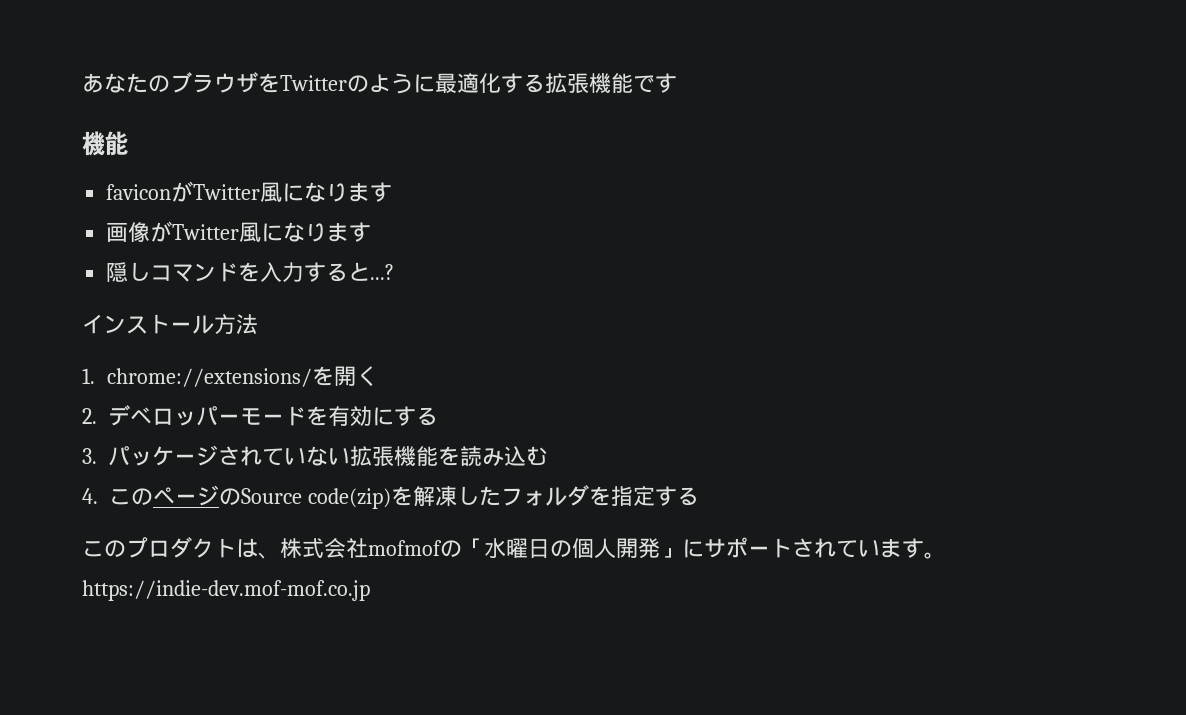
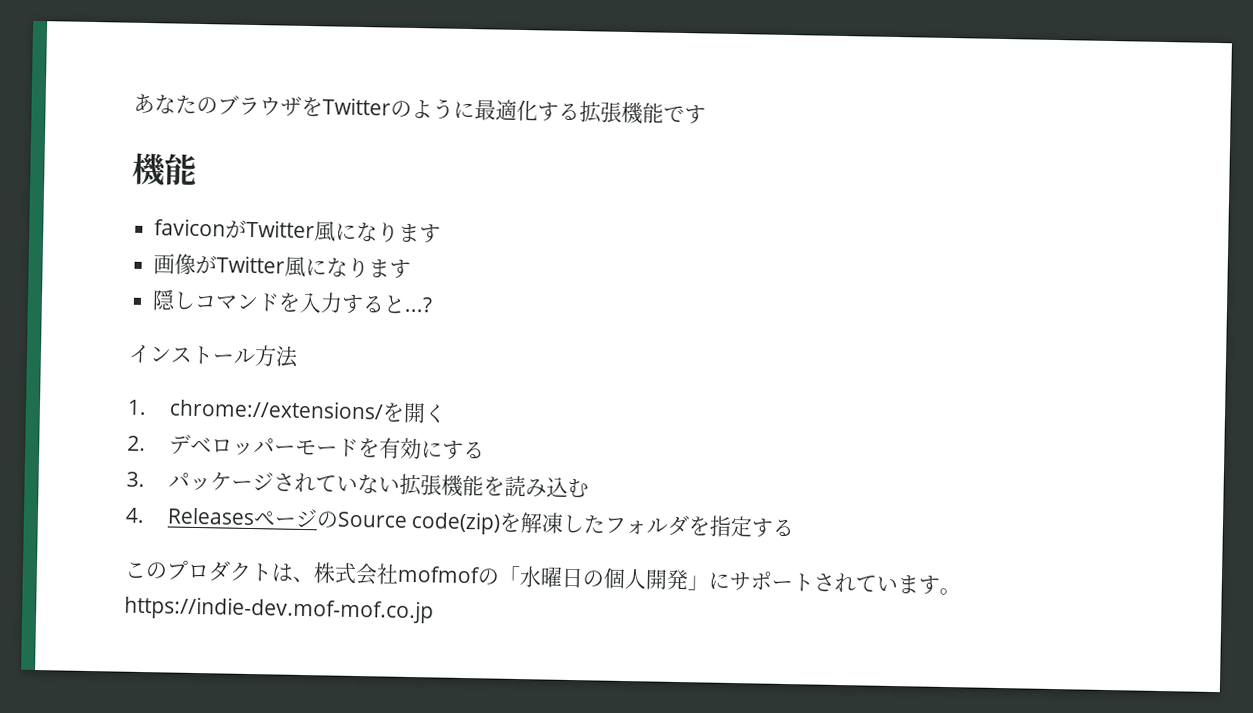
[109,488,153,505] この -> [166,507,255,526] Releases

